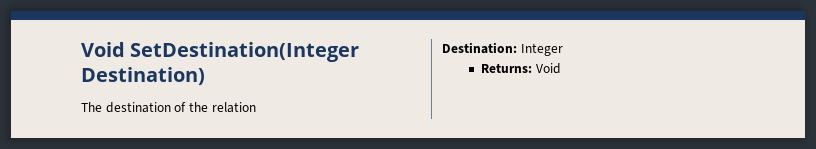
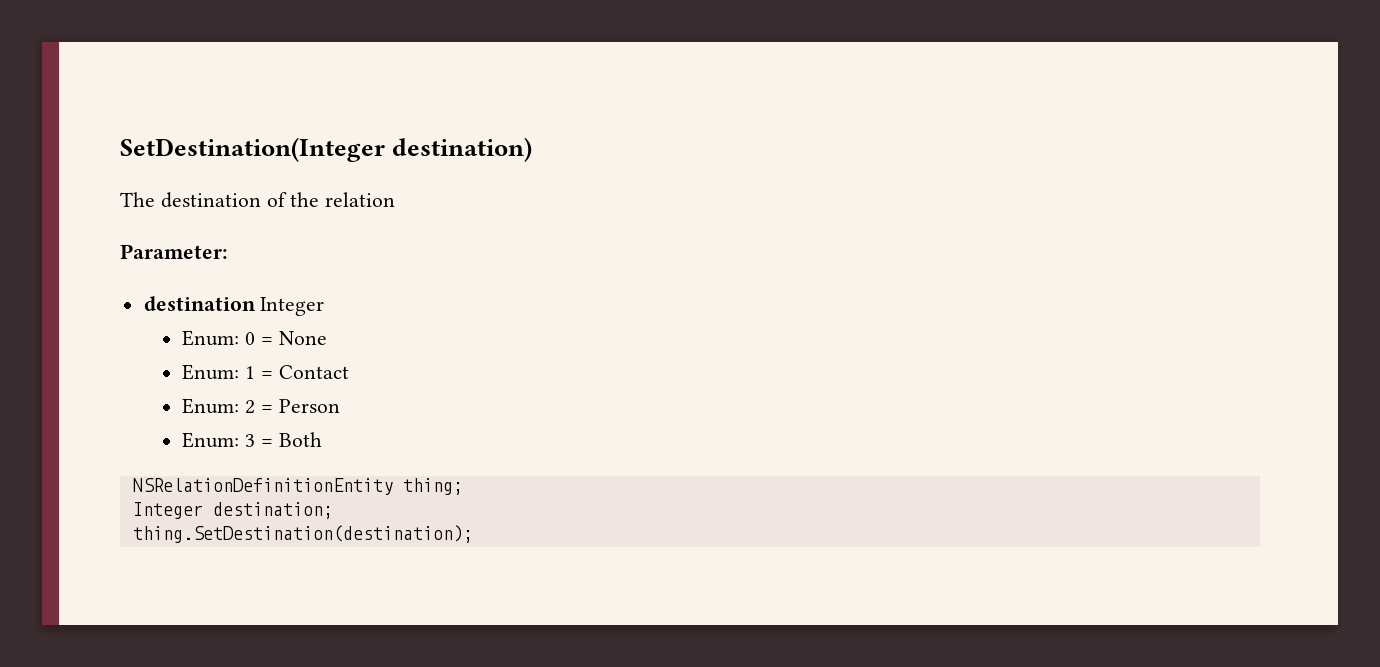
[81,42,360,62] [81,67,205,85] Void SetDestination(Integer Destination) -> [120,137,533,162] SetDestination(Integer destination)
[442,42,517,54] Destination: -> [120,244,228,259] [143,296,256,311] Parameter: // destination
[481,63,562,74] Returns: Void -> [182,330,327,346] [182,364,349,380] [182,398,340,414] [182,432,322,448] [132,478,463,495] [132,502,333,519] [132,525,473,543] Enum: 0 = None // Enum: 1 = Contact // Enum: 2 = Person // Enum: 3 = Both // NSRelationDefinitionEntity thing; // Integer destination; // thing.SetDestination(destination);

